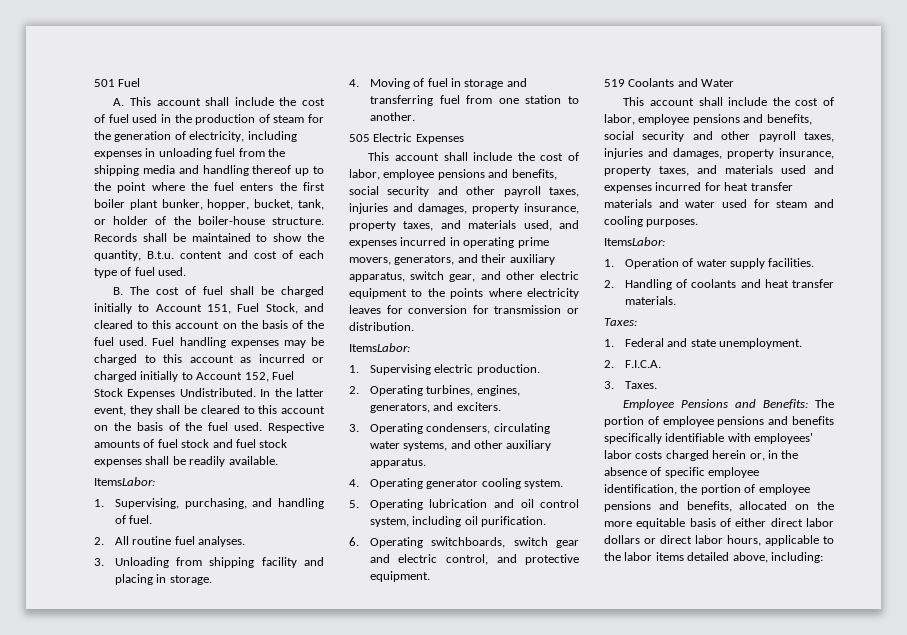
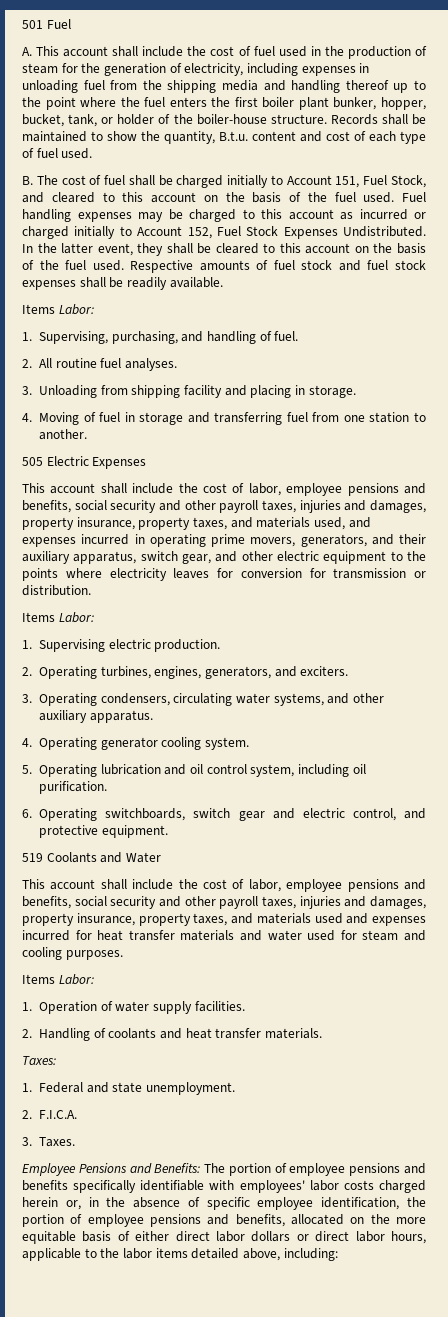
[94,477,155,486] ItemsLabor: -> [22,304,94,315] Items Labor:
[349,343,410,352] ItemsLabor: -> [22,612,94,623] Items Labor:
[604,237,665,246] ItemsLabor: -> [22,974,94,985] Items Labor:

